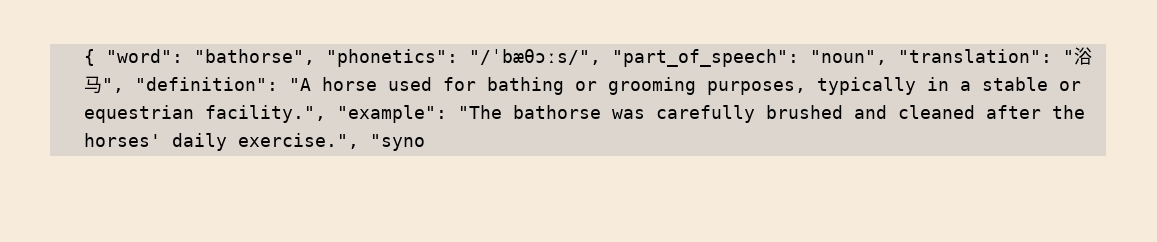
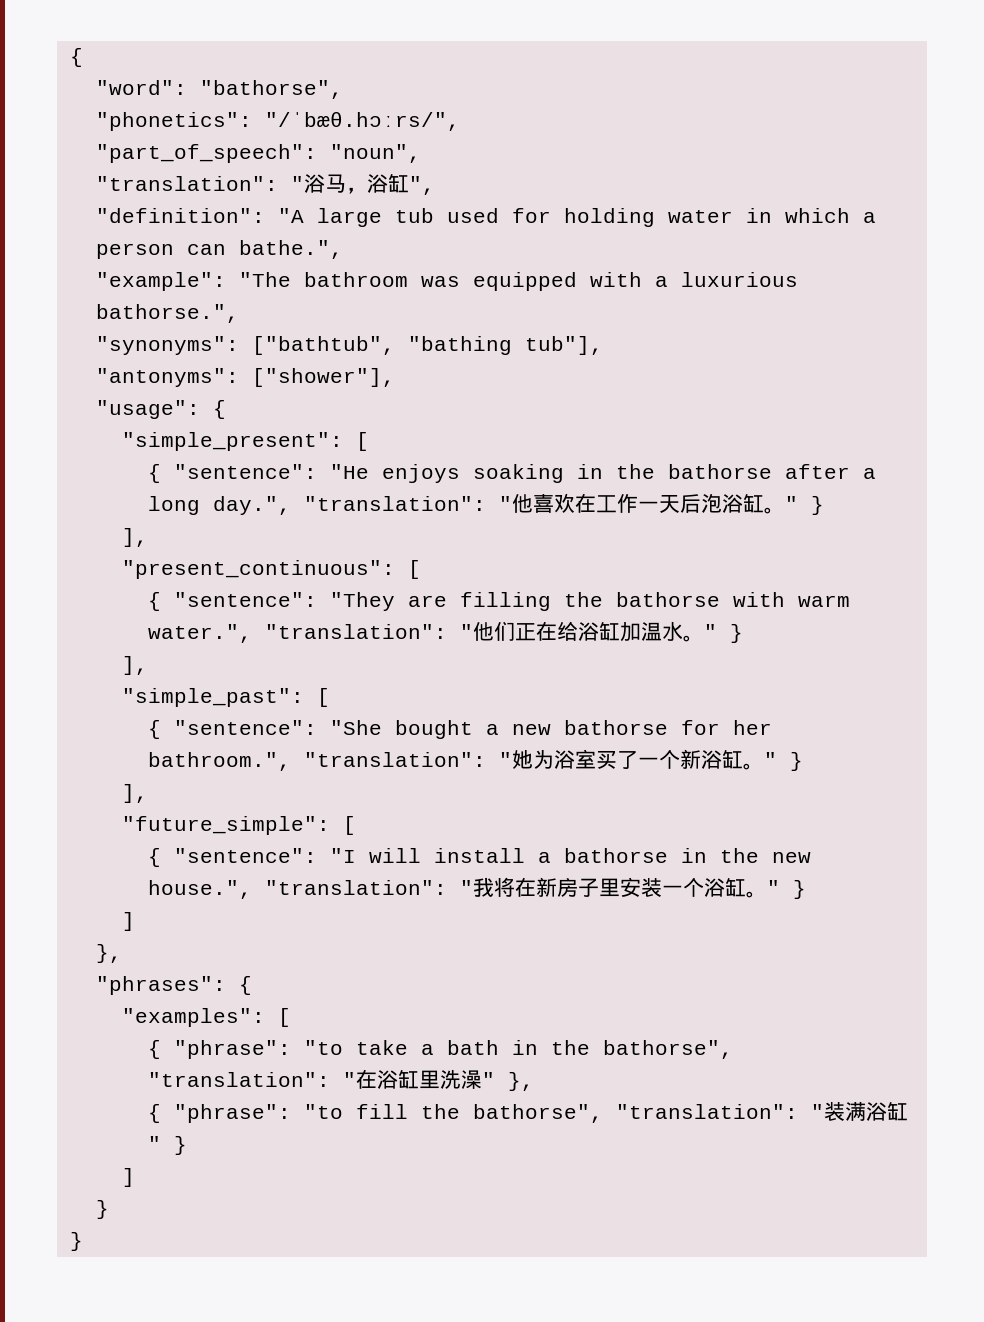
[84,49,95,66] { -> [69,48,83,67] { //
[326,49,601,67] "phonetics": "/ˈbæθɔːs/", -> [95,112,460,131] // "phonetics": "/ˈbæθ.hɔːrs/", //
(887, 57) none -> (421, 153) //
(102, 85) none -> [345,173,409,194] ，浴缸
(124, 85) none -> (435, 185) //
[322,77,1081,95] [84,105,1085,123] [84,133,425,151] horse used for bathing or grooming purposes, typically in a stable or equestrian facility.", "example": "The bathorse was carefully brushed and cleaned after the horses' daily exercise.", "syno -> [316,208,876,227] [95,240,343,259] [95,272,798,291] [95,304,239,323] [95,336,603,355] [95,368,395,387] [95,400,226,419] [121,432,369,451] [147,464,876,483] [147,493,824,515] [121,528,148,547] [121,560,421,579] [147,592,850,611] [147,621,743,643] [121,656,148,675] [121,688,330,707] [147,720,772,739] [147,749,803,771] [121,784,148,803] [121,816,356,835] [147,848,811,867] [147,877,806,899] [121,912,135,931] [95,944,122,963] [95,976,252,995] [121,1008,291,1027] [147,1040,733,1059] [147,1069,534,1091] [147,1101,908,1123] [147,1136,187,1155] [121,1168,135,1187] [95,1200,109,1219] [69,1232,83,1251] large tub used for holding water in which a person can bathe.", // "example": "The bathroom was equipped with a luxurious bathorse.", // "synonyms": ["bathtub", "bathing tub"], // "antonyms": ["shower"], // "usage": { // "simple_present": [ // { "sentence": "He enjoys soaking in the bathorse after a long day.", "translation": "他喜欢在工作一天后泡浴缸。" } // ], // "present_continuous": [ // { "sentence": "They are filling the bathorse with warm water.", "translation": "他们正在给浴缸加温水。" } // ], // "simple_past": [ // { "sentence": "She bought a new bathorse for her bathroom.", "translation": "她为浴室买了一个新浴缸。" } // ], // "future_simple": [ // { "sentence": "I will install a bathorse in the new house.", "translation": "我将在新房子里安装一个浴缸。" } // ] // }, // "phrases": { // "examples": [ // { "phrase": "to take a bath in the bathorse", "translation": "在浴缸里洗澡" }, // { "phrase": "to fill the bathorse", "translation": "装满浴缸" } // ] // } // }

